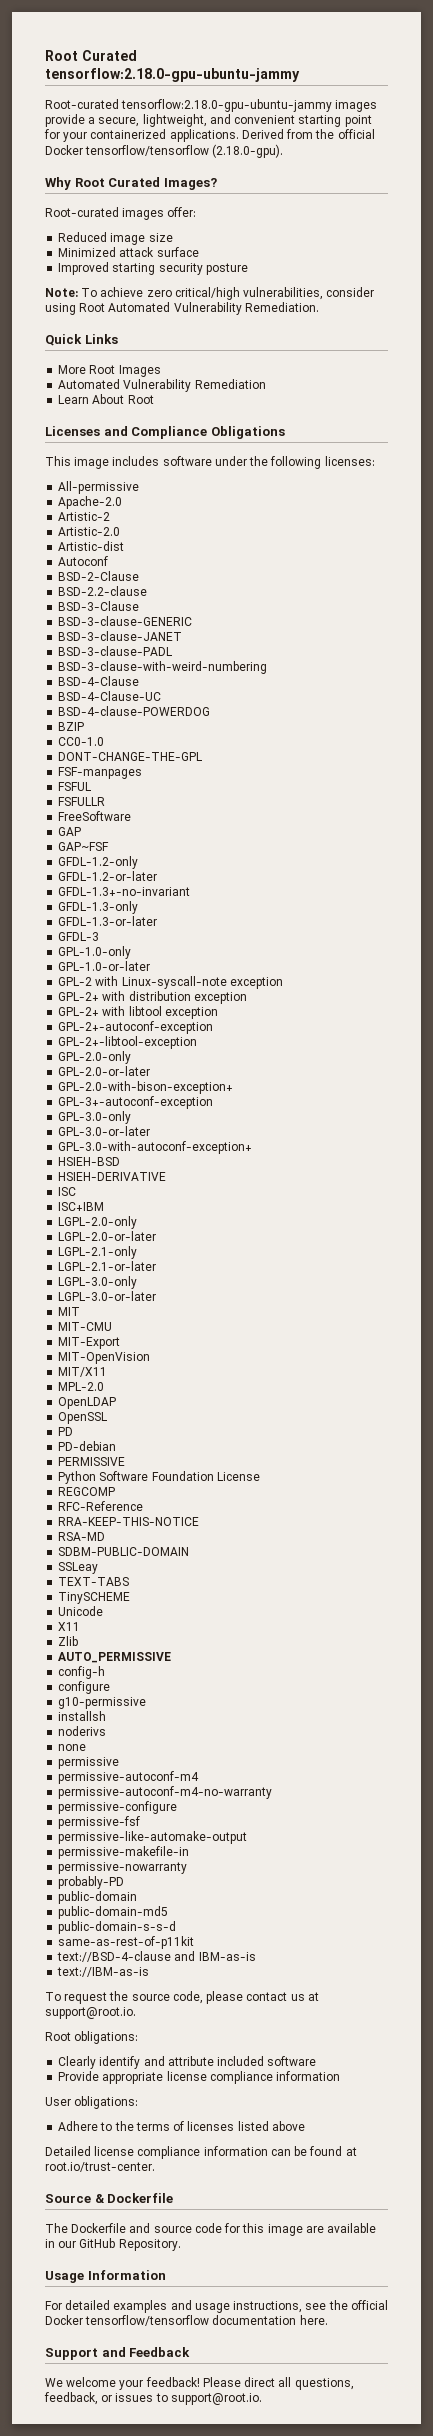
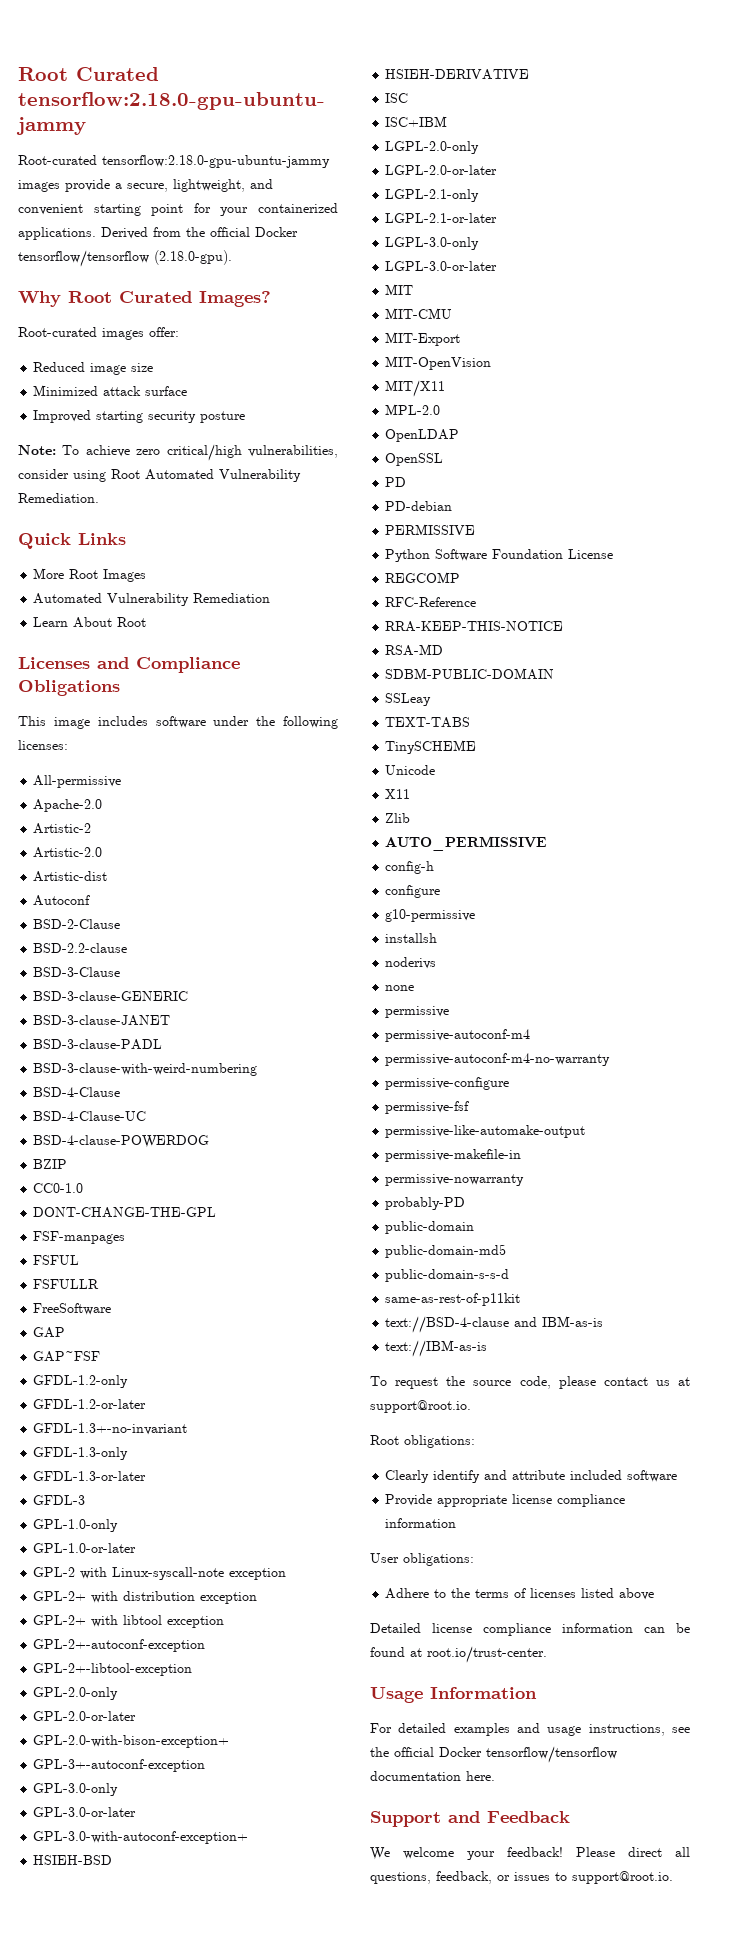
[45,2193,174,2203] [45,2223,377,2236] [45,2238,181,2251] // Source & Dockerfile // The Dockerfile and source code for this image are available in our GitHub Repository. -> (547, 1654) none

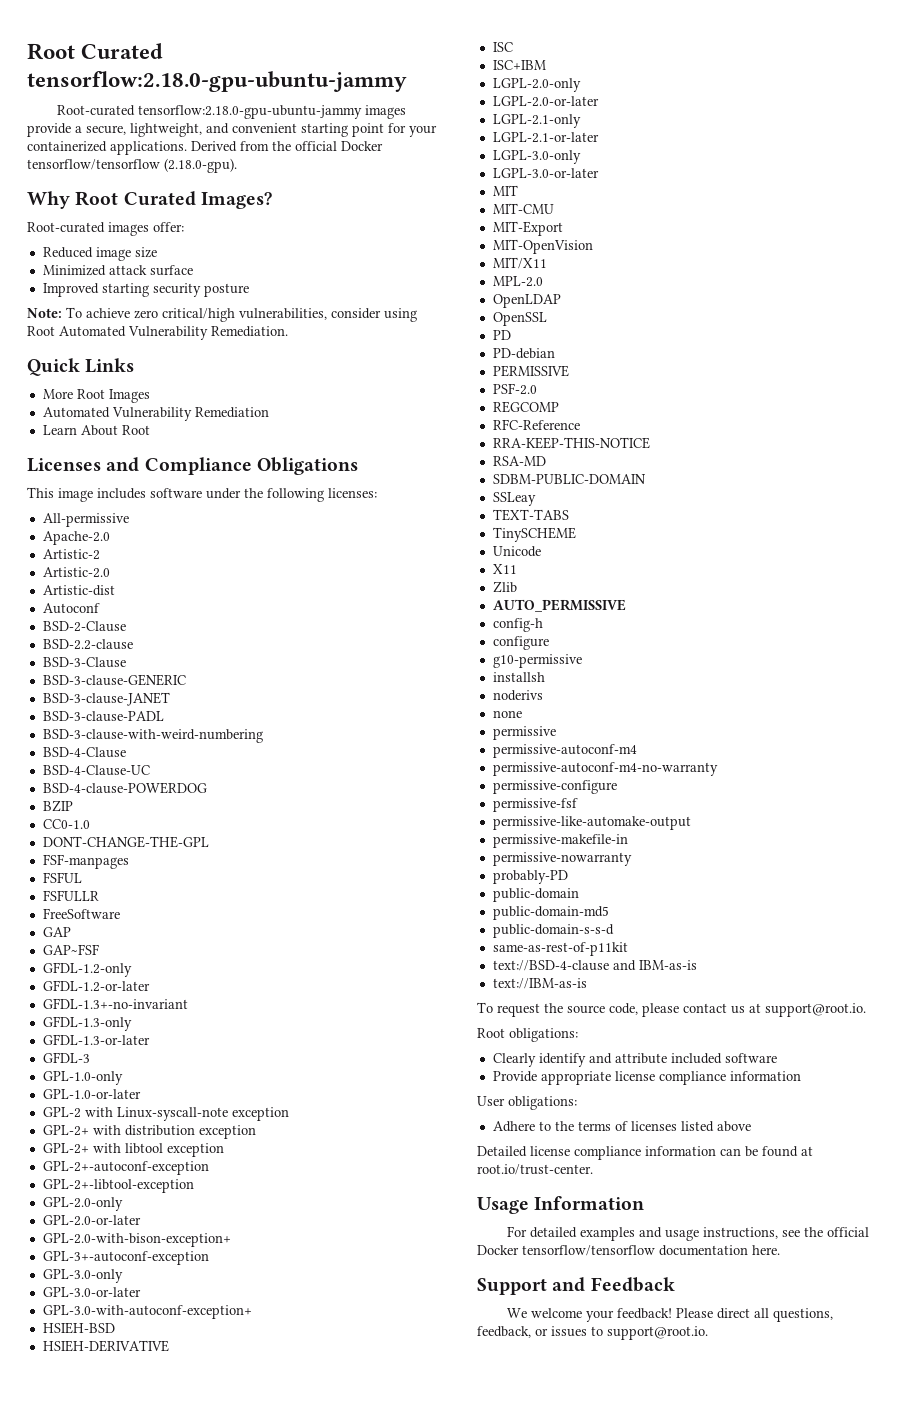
[385,549,614,562] Python Software Foundation License -> [492,383,537,395] PSF-2.0

